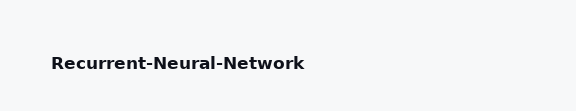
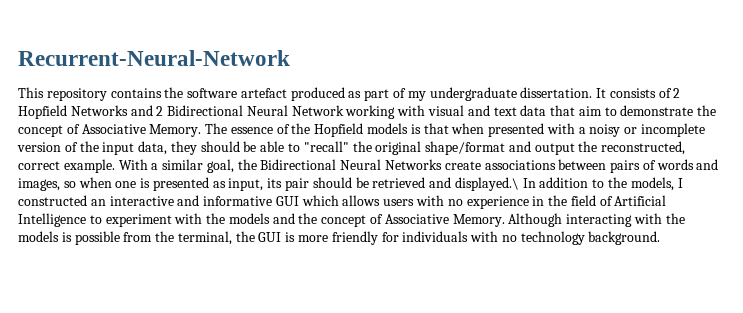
(305, 62) none -> [18,87,681,101] [18,105,717,119] [18,123,706,137] [17,141,686,155] [18,159,719,173] [18,177,683,191] [18,195,667,209] [18,213,685,227] [18,231,661,245] // This repository contains the software artefact produced as part of my undergraduate dissertation. It consists of 2 Hopfield Networks and 2 Bidirectional Neural Network working with visual and text data that aim to demonstrate the concept of Associative Memory. The essence of the Hopfield models is that when presented with a noisy or incomplete version of the input data, they should be able to "recall" the original shape/format and output the reconstructed, correct example. With a similar goal, the Bidirectional Neural Networks create associations between pairs of words and images, so when one is presented as input, its pair should be retrieved and displayed.\ In addition to the models, I constructed an interactive and informative GUI which allows users with no experience in the field of Artificial Intelligence to experiment with the models and the concept of Associative Memory. Although interacting with the models is possible from the terminal, the GUI is more friendly for individuals with no technology background.

